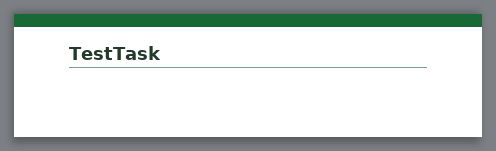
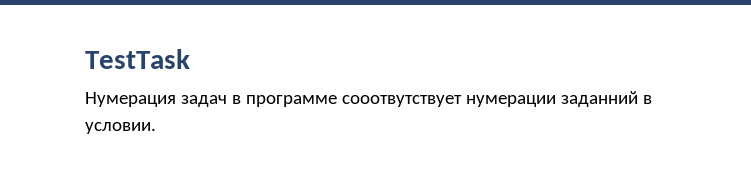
(161, 53) none -> [85,91,652,107] [85,122,156,134] // Нумерация задач в программе сооотвутствует нумерации заданний в условии.

